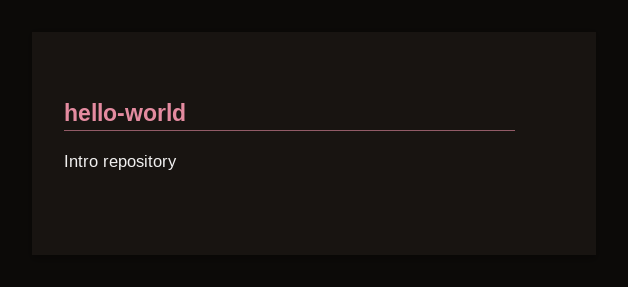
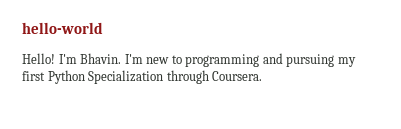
[64,155,177,170] Intro repository -> [22,53,356,67] [22,70,263,84] Hello! I'm Bhavin. I'm new to programming and pursuing my first Python Specialization through Coursera.

